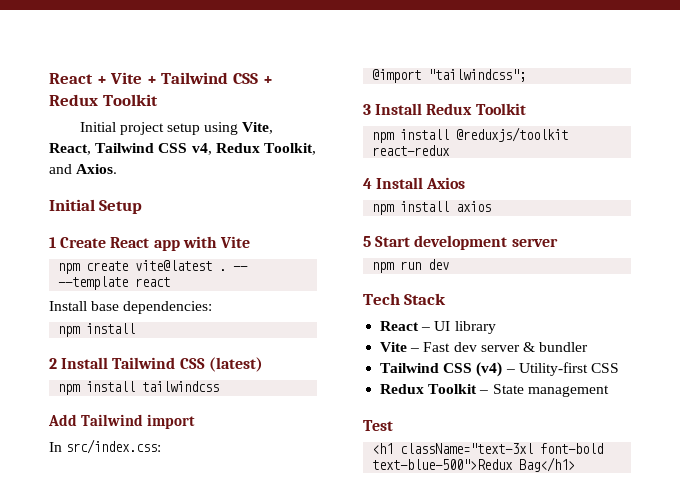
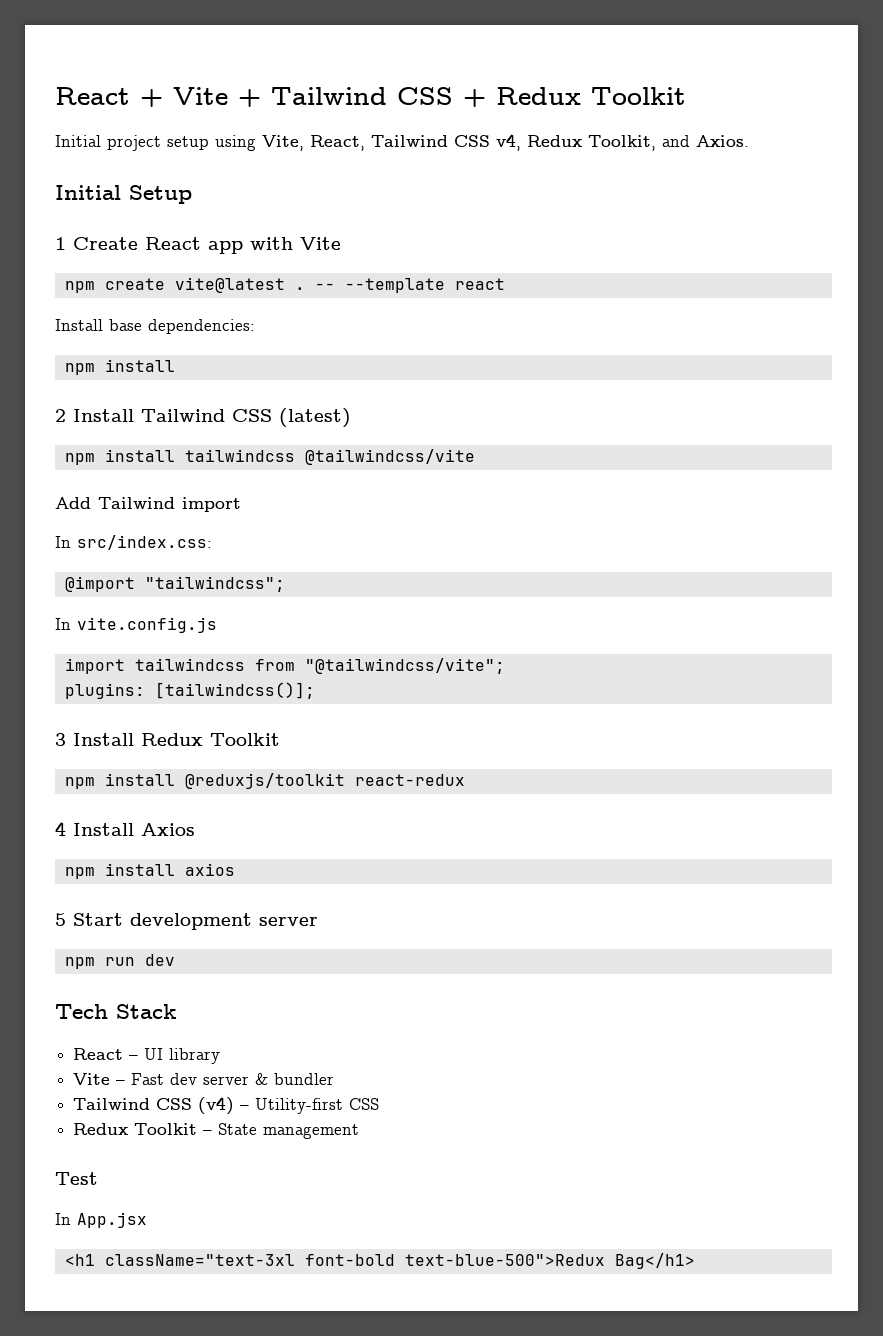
(220, 386) none -> [304,449,475,465] @tailwindcss/vite
(527, 75) none -> [55,617,217,633] [64,658,505,674] [64,682,315,699] // In vite.config.js // import tailwindcss from "@tailwindcss/vite"; // plugins: [tailwindcss()];
(393, 425) none -> [55,1212,147,1228] // In App.jsx

